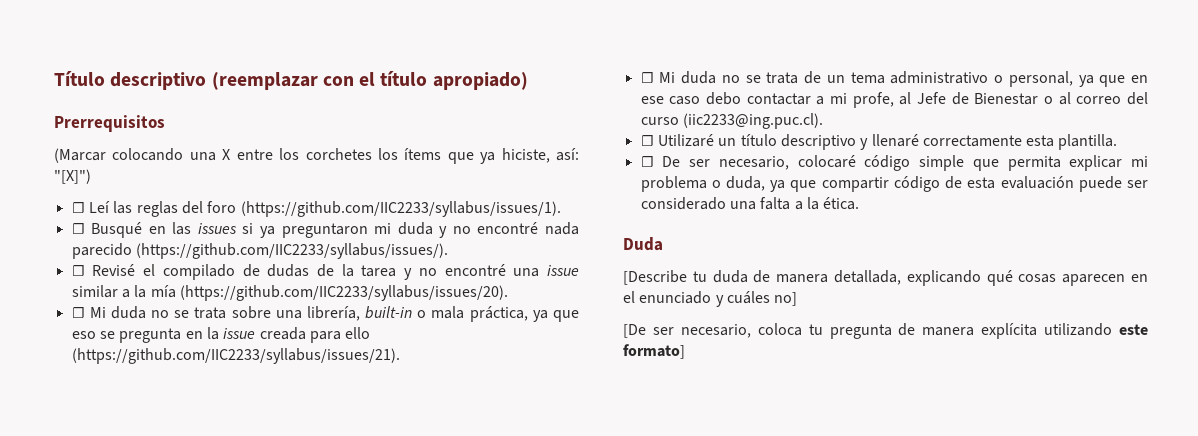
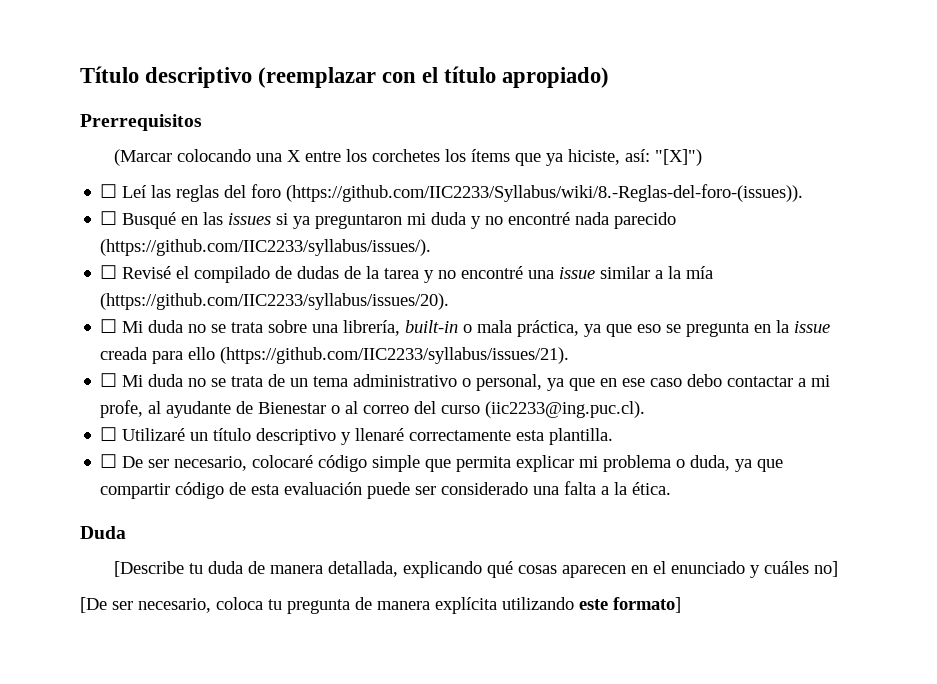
[240,201,561,217] (https://github.com/IIC2233/syllabus/issues/1). -> [286,184,804,202] (https://github.com/IIC2233/Syllabus/wiki/8.-Reglas-del-foro-(issues)).
[916,92,946,104] Jefe -> [166,401,232,418] ayudante

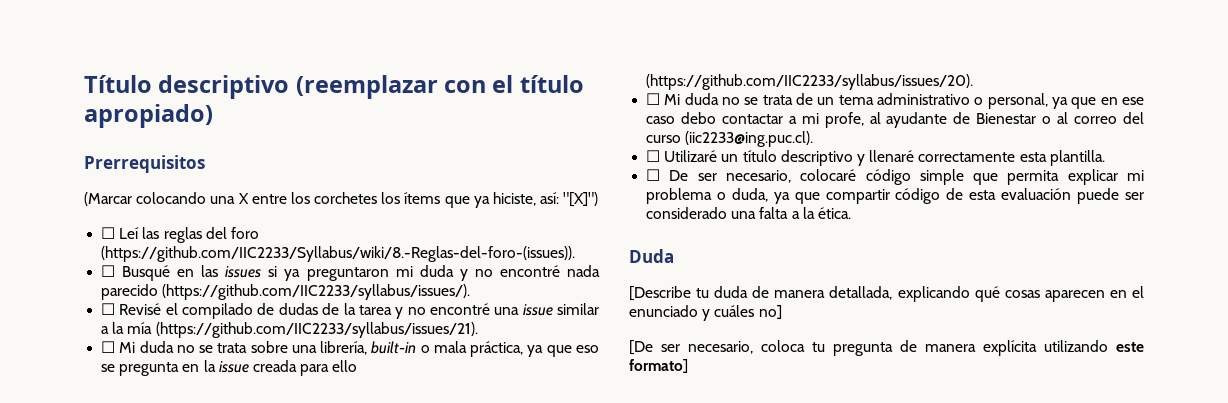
[100,293,450,310] (https://github.com/IIC2233/syllabus/issues/20). -> [155,322,478,338] (https://github.com/IIC2233/syllabus/issues/21).
[220,347,570,364] (https://github.com/IIC2233/syllabus/issues/21). -> [646,74,974,90] (https://github.com/IIC2233/syllabus/issues/20).

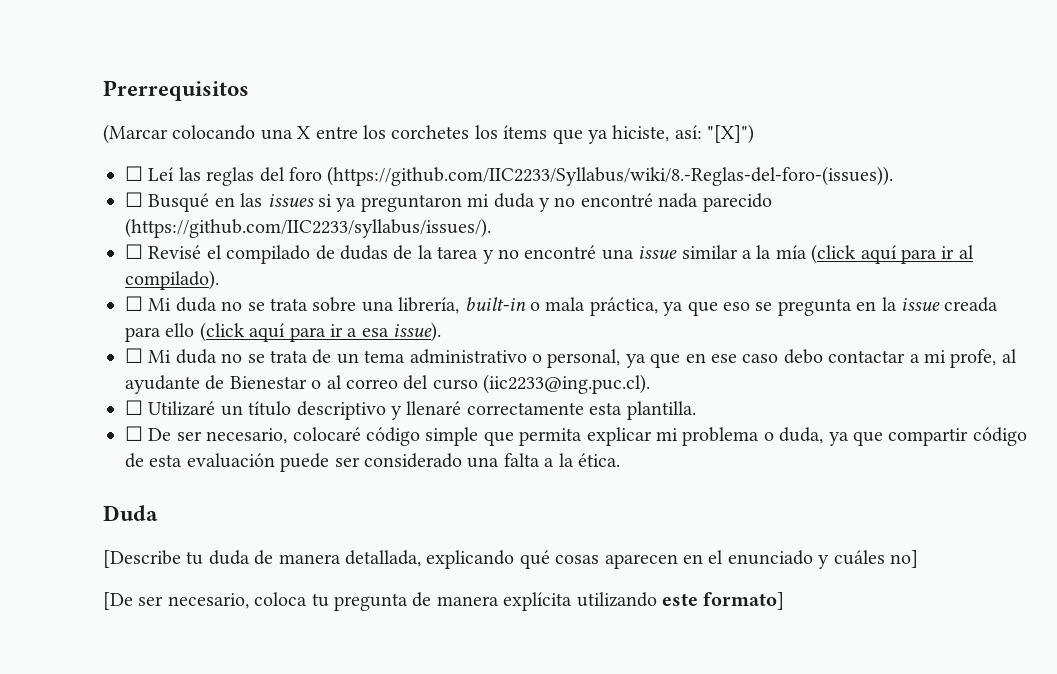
[84,75,584,99] [84,104,213,128] Título descriptivo (reemplazar con el título apropiado) // -> (103, 90) none
[155,322,478,338] (https://github.com/IIC2233/syllabus/issues/21). -> [811,244,974,264] [125,270,219,290] (click aquí para ir al compilado).
[646,74,974,90] (https://github.com/IIC2233/syllabus/issues/20). -> [199,322,442,342] (click aquí para ir a esa issue).

